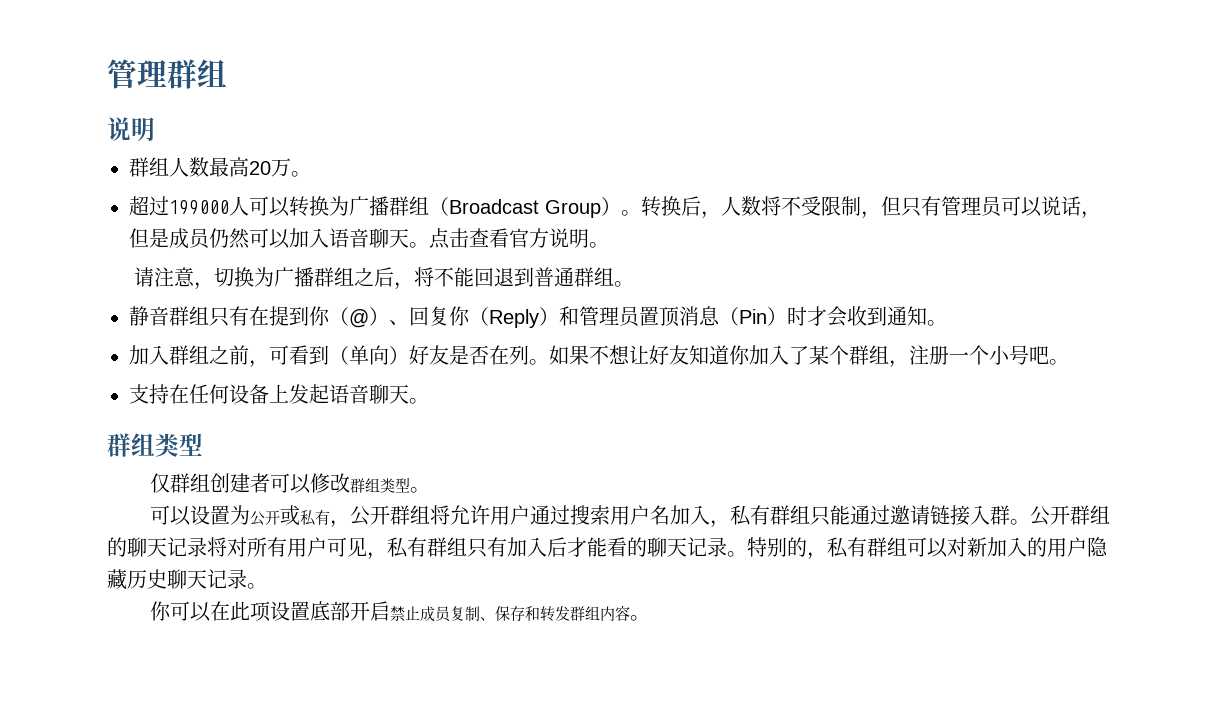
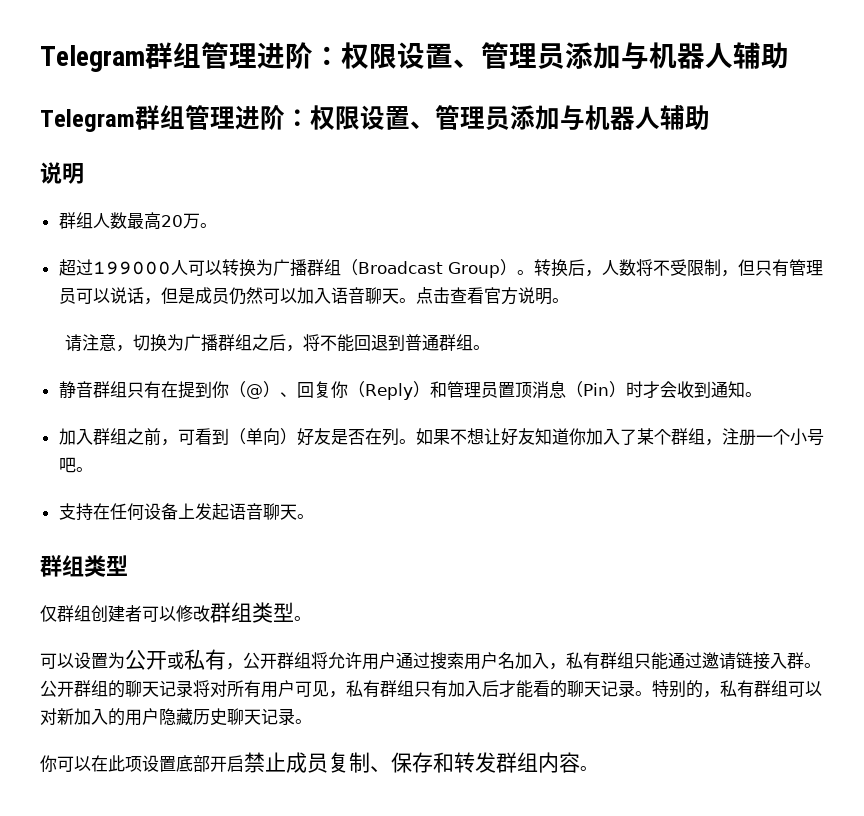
[107,59,227,89] 管理群组 -> [40,42,789,72] [40,104,710,132] Telegram群组管理进阶：权限设置、管理员添加与机器人辅助 // Telegram群组管理进阶：权限设置、管理员添加与机器人辅助

